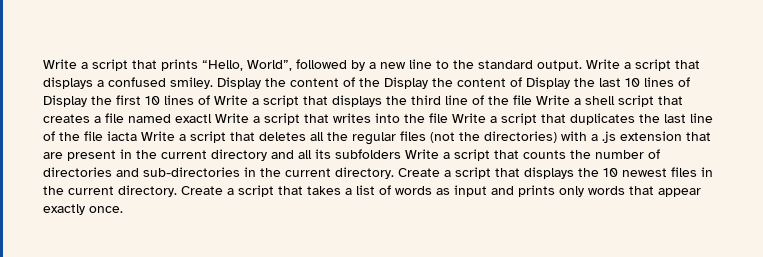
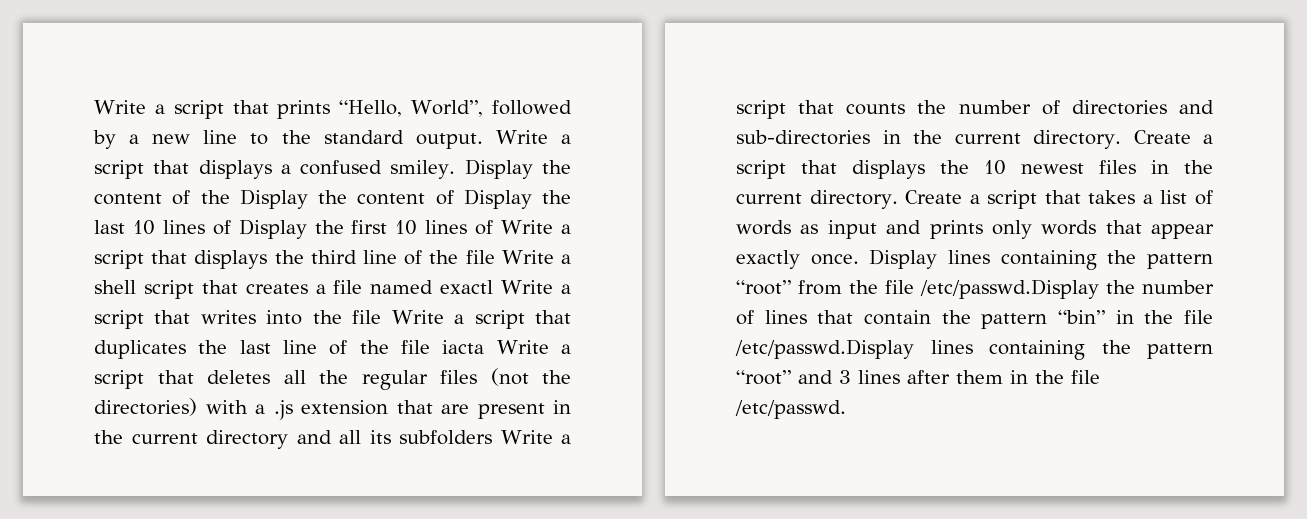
(123, 209) none -> [869,249,1213,270] [736,279,1214,299] [736,310,1213,329] [735,339,1213,360] [736,370,1100,385] [735,400,846,419] Display lines containing the pattern “root” from the file /etc/passwd.Display the number of lines that contain the pattern “bin” in the file /etc/passwd.Display lines containing the pattern “root” and 3 lines after them in the file /etc/passwd.

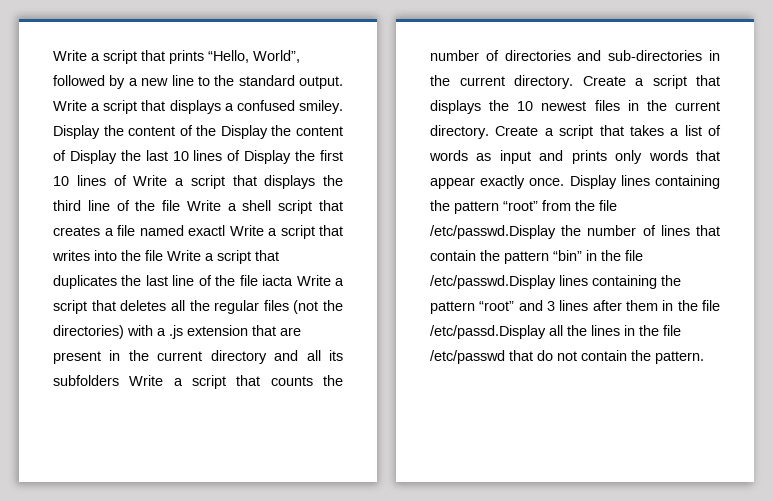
[735,400,846,419] /etc/passwd. -> [430,325,681,339] [430,350,704,364] /etc/passd.Display all the lines in the file /etc/passwd that do not contain the pattern.

